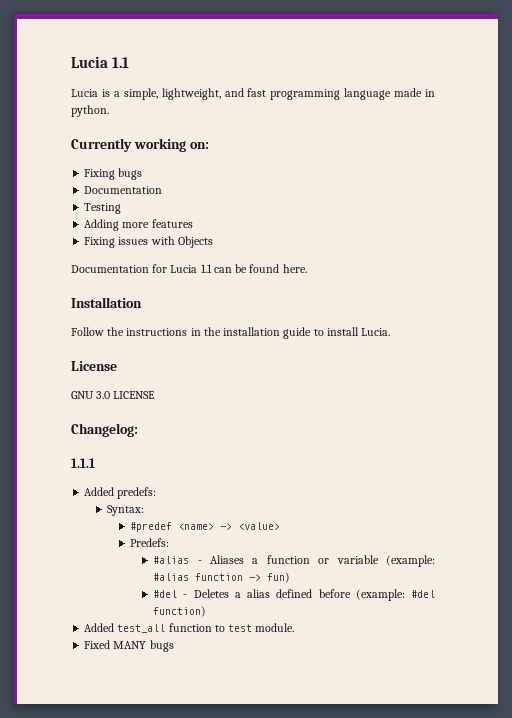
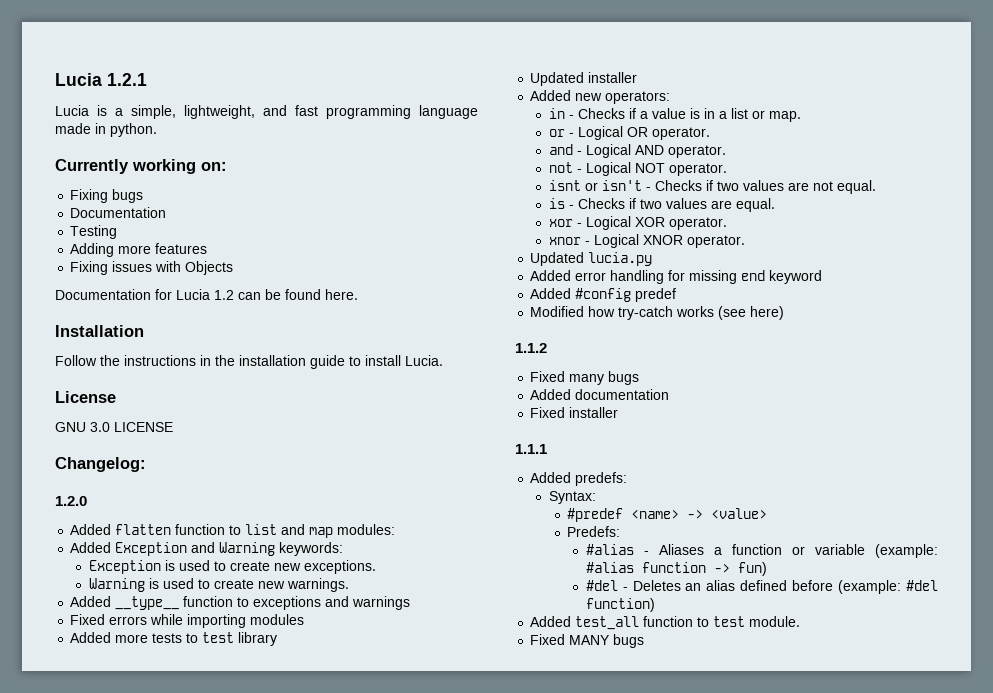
[71,56,130,68] Lucia 1.1 -> [55,73,147,86] Lucia 1.2.1
[200,264,212,273] 1.1 -> [214,290,234,300] 1.2
(138, 430) none -> [55,496,87,506] [70,524,396,538] [70,542,344,556] [88,560,376,574] [88,578,349,592] [70,596,411,610] [70,614,305,628] [70,632,278,646] [530,72,638,86] [530,90,671,104] [548,108,801,122] [548,126,710,140] [548,144,726,158] [548,162,727,176] [548,180,876,194] [548,198,775,212] [548,216,727,230] [548,234,745,248] [530,252,653,266] [530,270,823,284] [530,288,677,302] [530,306,785,320] [515,343,547,353] [530,371,640,385] [530,389,670,400] [530,407,619,418] // 1.2.0 // Added flatten function to list and map modules: // Added Exception and Warning keywords: // Exception is used to create new exceptions. // Warning is used to create new warnings. // Added __type__ function to exceptions and warnings // Fixed errors while importing modules // Added more tests to test library // Updated installer // Added new operators: // in - Checks if a value is in a list or map. // or - Logical OR operator. // and - Logical AND operator. // not - Logical NOT operator. // isnt or isn't - Checks if two values are not equal. // is - Checks if two values are equal. // xor - Logical XOR operator. // xnor - Logical XNOR operator. // Updated lucia.py // Added error handling for missing end keyword // Added #config predef // Modified how try-catch works (see here) // 1.1.2 // Fixed many bugs // Added documentation // Fixed installer
[234,592,241,598] a -> [685,583,702,591] an

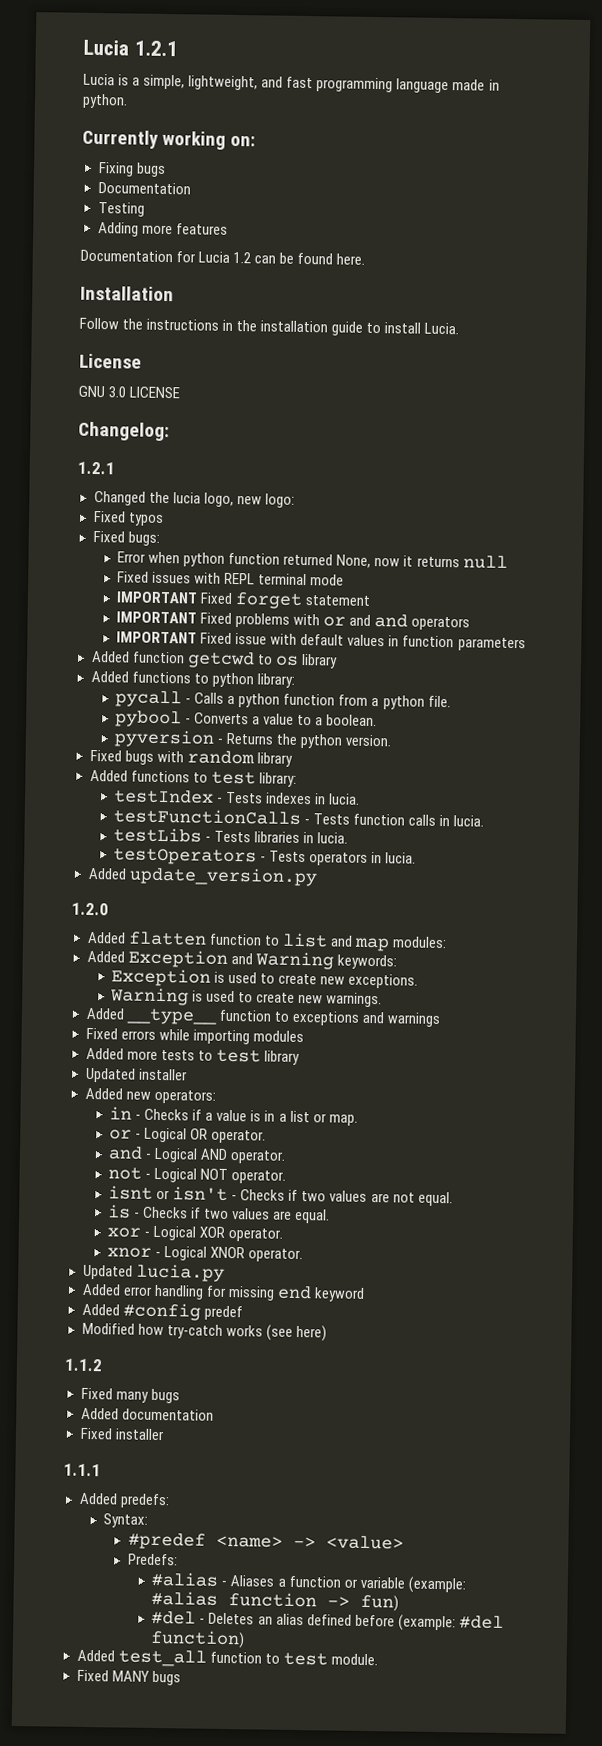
[70,261,234,275] // Fixing issues with Objects -> (228, 229) none
(146, 464) none -> [77,461,115,475] [93,490,295,508] [93,510,164,526] [92,530,160,546] [117,551,508,569] [117,571,345,586] [116,591,371,609] [116,611,471,631] [116,631,526,652] [90,650,338,669] [90,670,295,688] [115,690,451,710] [115,710,378,728] [114,729,392,749] [89,749,293,767] [89,769,297,787] [113,789,361,805] [113,808,485,827] [113,827,349,844] [113,848,417,866] [87,866,318,887] // 1.2.1 // Changed the lucia logo, new logo: // Fixed typos // Fixed bugs: // Error when python function returned None, now it returns null // Fixed issues with REPL terminal mode // IMPORTANT Fixed forget statement // IMPORTANT Fixed problems with or and and operators // IMPORTANT Fixed issue with default values in function parameters // Added function getcwd to os library // Added functions to python library: // pycall - Calls a python function from a python file. // pybool - Converts a value to a boolean. // pyversion - Returns the python version. // Fixed bugs with random library // Added functions to test library: // testIndex - Tests indexes in lucia. // testFunctionCalls - Tests function calls in lucia. // testLibs - Tests libraries in lucia. // testOperators - Tests operators in lucia. // Added update_version.py

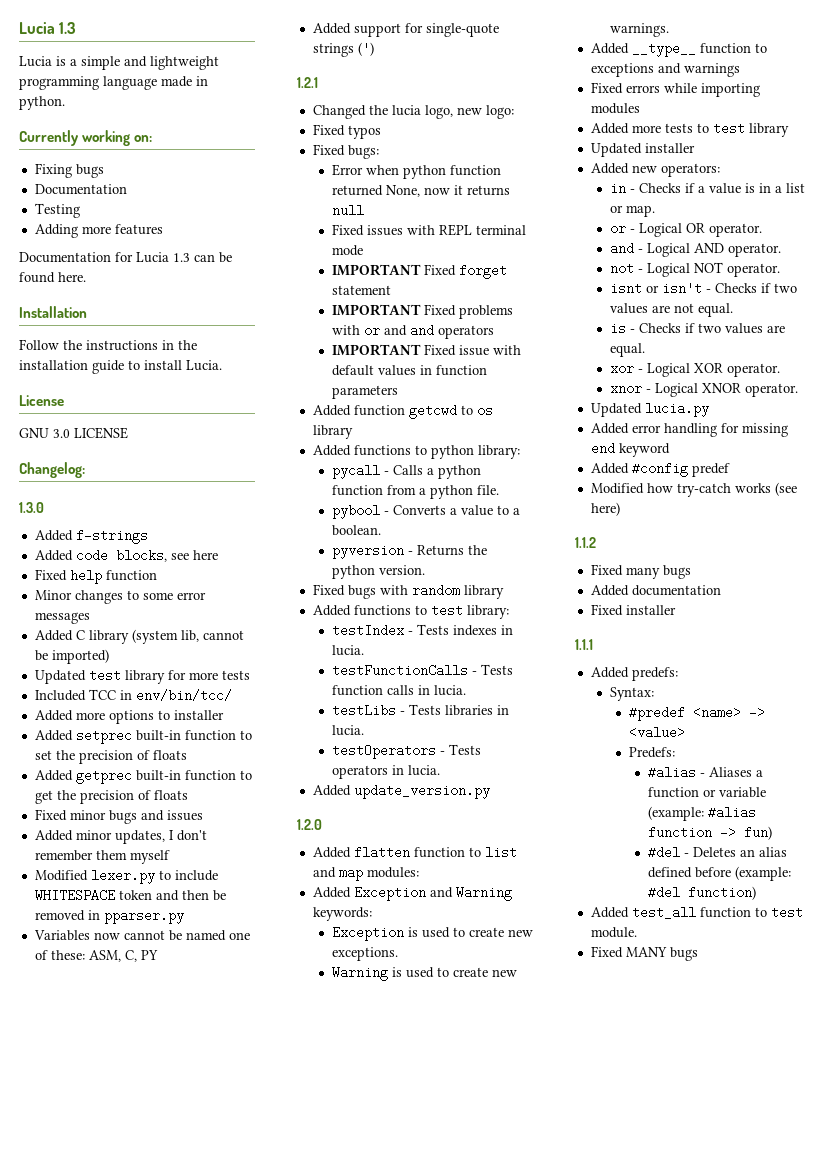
[83,39,178,57] Lucia 1.2.1 -> [19,22,77,34] Lucia 1.3
[143,74,314,91] simple, lightweight, and fast -> [81,56,219,70] simple and lightweight
[233,251,252,264] 1.2 -> [173,253,190,262] 1.3
(170, 431) none -> [19,502,44,513] [34,529,148,544] [34,549,218,562] [34,569,157,584] [34,590,206,604] [34,612,90,624] [34,629,244,644] [34,649,109,664] [34,669,250,684] [34,689,232,702] [34,710,224,724] [34,729,252,744] [34,750,187,764] [34,769,252,784] [34,790,188,804] [34,809,203,824] [34,830,207,844] [34,850,170,864] [34,869,218,884] [34,889,226,902] [34,909,184,924] [33,930,250,941] [34,950,158,962] [312,23,499,37] [312,42,374,57] // 1.3.0 // Added f-strings // Added code blocks, see here // Fixed help function // Minor changes to some error messages // Added C library (system lib, cannot be imported) // Updated test library for more tests // Included TCC in env/bin/tcc/ // Added more options to installer // Added setprec built-in function to set the precision of floats // Added getprec built-in function to get the precision of floats // Fixed minor bugs and issues // Added minor updates, I don't remember them myself // Modified lexer.py to include WHITESPACE token and then be removed in pparser.py // Variables now cannot be named one of these: ASM, C, PY // Added support for single-quote strings (')

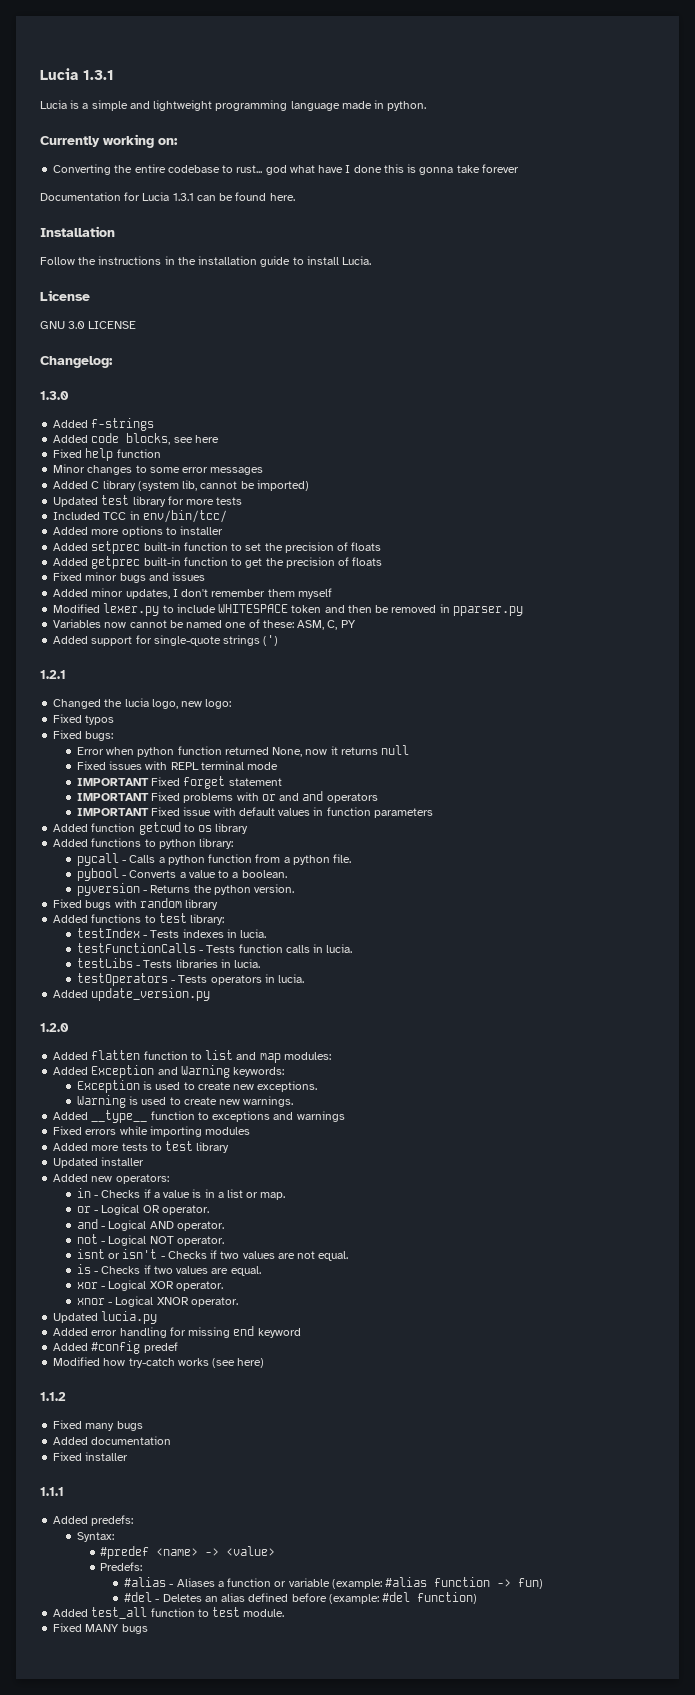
[19,22,77,34] Lucia 1.3 -> [40,68,114,80] Lucia 1.3.1
[34,163,104,178] [34,184,127,195] [34,203,80,218] [34,224,163,238] Fixing bugs // Documentation // Testing // Adding more features -> [53,164,519,175] Converting the entire codebase to rust... god what have I done this is gonna take forever
[173,253,190,262] 1.3 -> [172,193,194,201] 1.3.1

